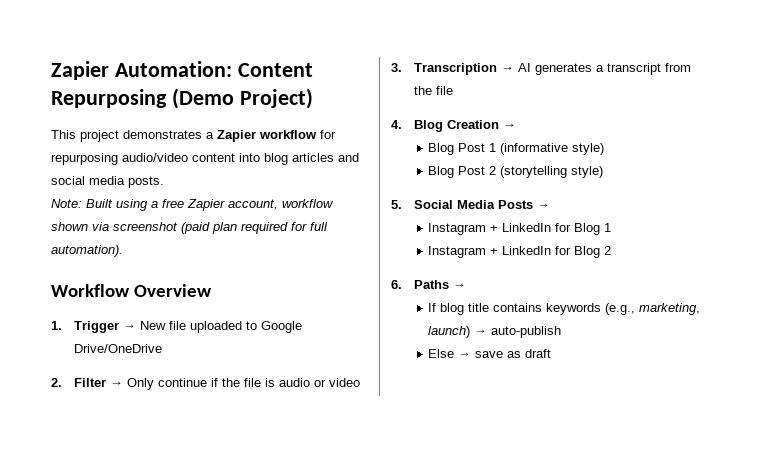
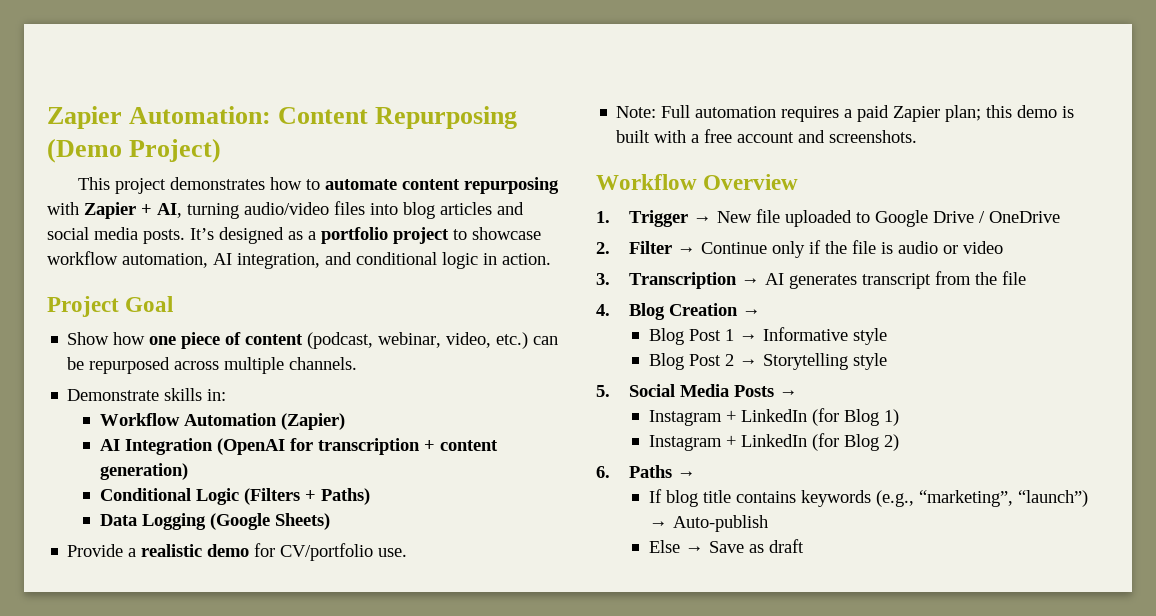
[206,130,336,142] [51,153,235,165] a Zapier workflow for repurposing audio/video content -> [269,177,559,194] [47,201,365,219] how to automate content repurposing with Zapier + AI, turning audio/video files
[51,199,334,211] [51,222,328,234] [51,245,123,257] // Note: Built using a free Zapier account, workflow shown via screenshot (paid plan required for full automation). -> [190,227,541,244] [47,251,551,269] [47,296,174,317] [67,332,559,349] [67,357,358,374] [67,388,227,401] [99,413,345,430] [99,438,498,455] [99,463,188,480] [99,488,370,505] [99,513,330,530] [67,543,408,561] [616,105,1075,122] [616,129,918,143] It’s designed as a portfolio project to showcase workflow automation, AI integration, and conditional logic in action. // Project Goal // Show how one piece of content (podcast, webinar, video, etc.) can be repurposed across multiple channels. // Demonstrate skills in: // Workflow Automation (Zapier) // AI Integration (OpenAI for transcription + content generation) // Conditional Logic (Filters + Paths) // Data Logging (Google Sheets) // Provide a realistic demo for CV/portfolio use. // Note: Full automation requires a paid Zapier plan; this demo is built with a free account and screenshots.
[74,344,163,353] Drive/OneDrive -> [932,211,1060,223] Drive / OneDrive
[127,378,208,390] Only continue -> [700,241,805,258] Continue only
[596,65,605,72] a -> (857, 281) none
[500,143,605,155] (informative style) -> [738,327,887,345] → Informative style
[500,166,604,178] (storytelling style) -> [738,353,887,370] → Storytelling style
[555,223,612,235] [428,246,612,258] for Blog 1 // Instagram + LinkedIn for Blog 2 -> [811,408,899,426] [648,433,899,451] (for Blog 1) // Instagram + LinkedIn (for Blog 2)
[639,303,701,315] [428,326,562,338] marketing, launch) → auto-publish -> [918,490,1088,507] [648,515,768,532] “marketing”, “launch”) → Auto-publish
[475,351,504,358] save -> [708,541,744,553] Save

